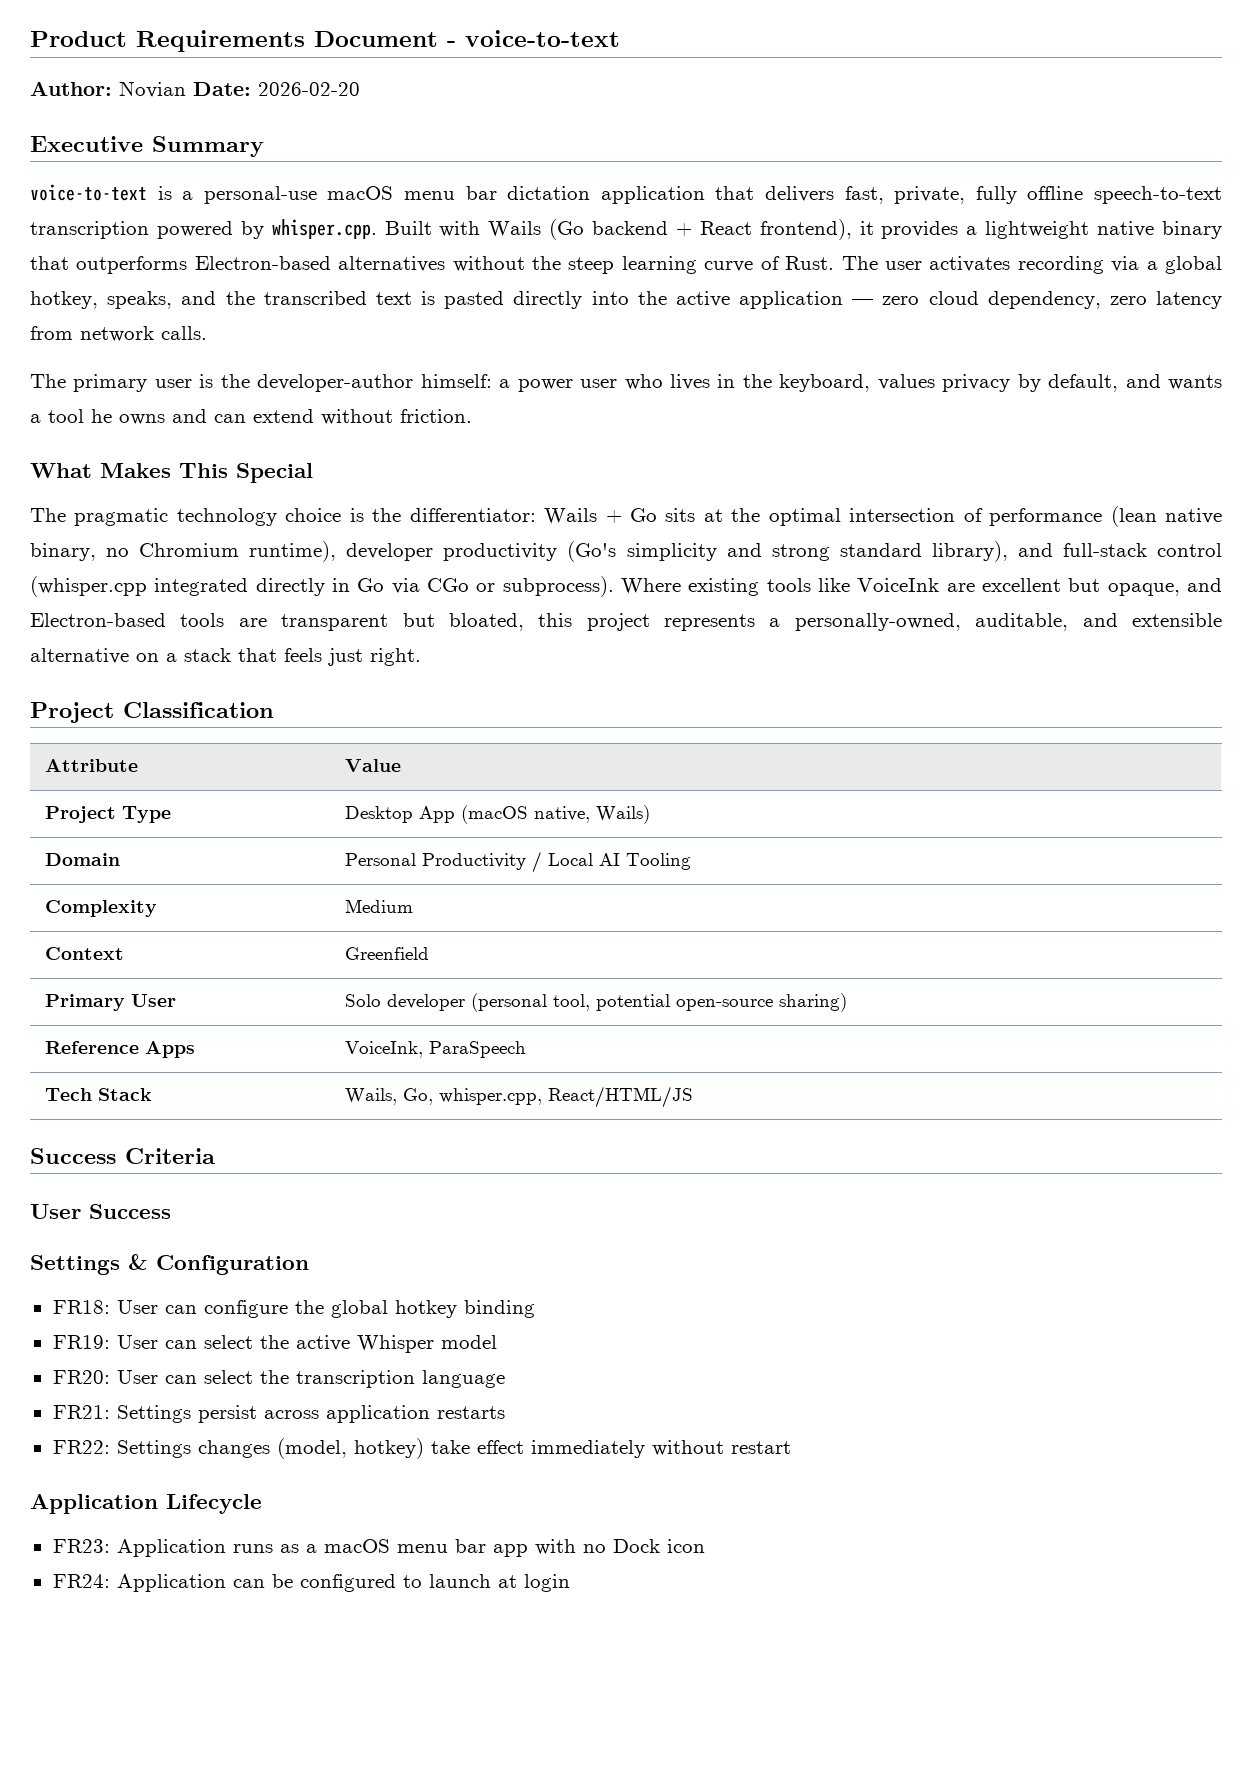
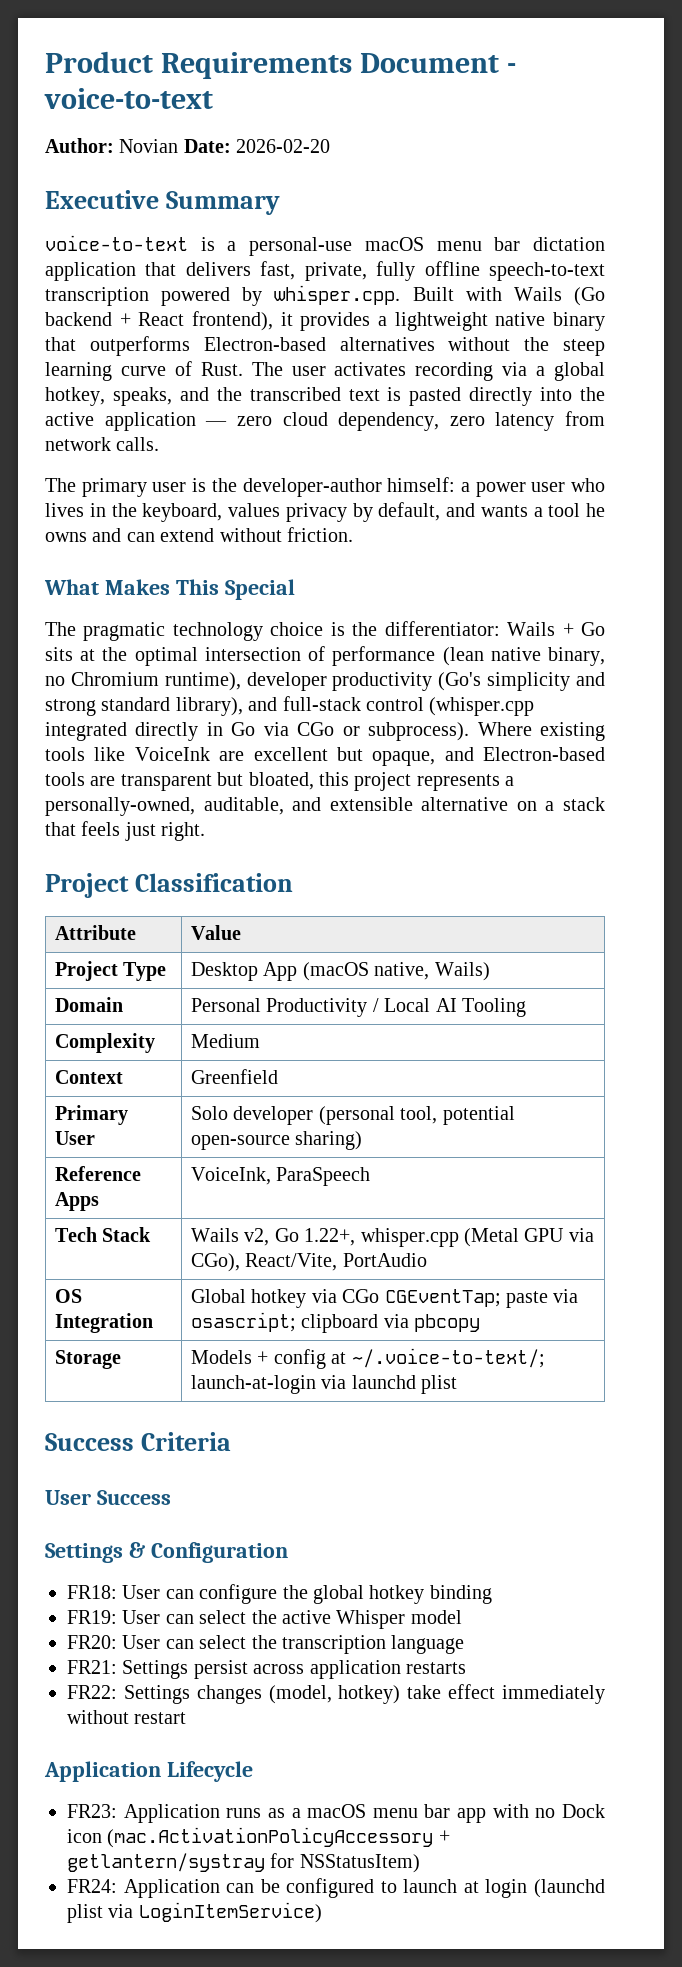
[344,1086,693,1108] Wails, Go, whisper.cpp, React/HTML/JS -> [190,1228,594,1247] [190,1253,427,1272] [54,1289,82,1303] [54,1313,153,1333] [190,1289,579,1308] [190,1312,481,1333] [54,1350,121,1369] [190,1348,545,1369] [190,1375,458,1394] Wails v2, Go 1.22+, whisper.cpp (Metal GPU via CGo), React/Vite, PortAudio // OS Integration | Global hotkey via CGo CGEventTap; paste via osascript; clipboard via pbcopy // Storage | Models + config at ~/.voice-to-text/; launch-at-login via launchd plist
(705, 1546) none -> [107,1827,450,1848] [67,1853,420,1873] (mac.ActivationPolicyAccessory + getlantern/systray for NSStatusItem)
(570, 1583) none -> [533,1879,605,1898] [67,1902,322,1923] (launchd plist via LoginItemService)

